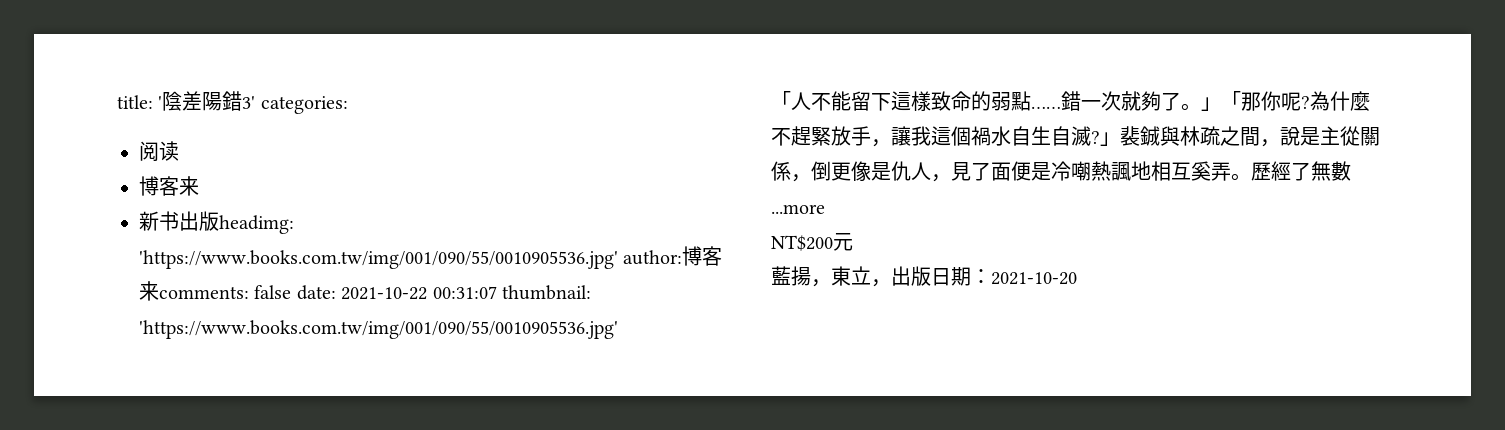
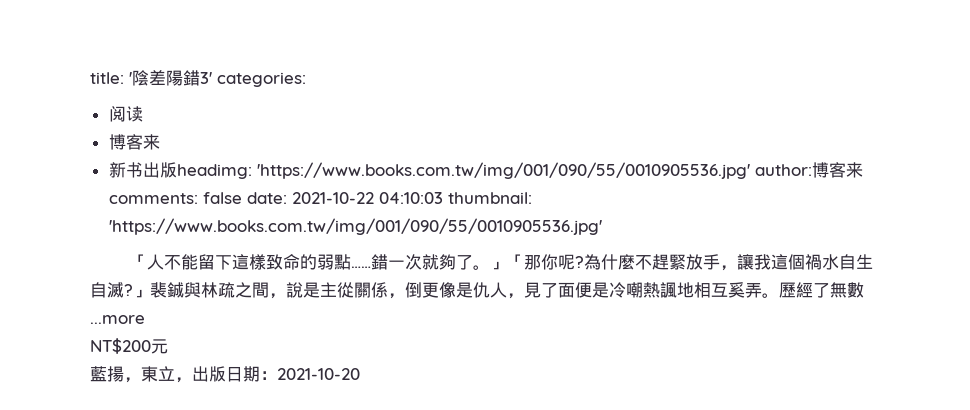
[432,286,497,299] 00:31:07 -> [378,192,443,204] 04:10:03

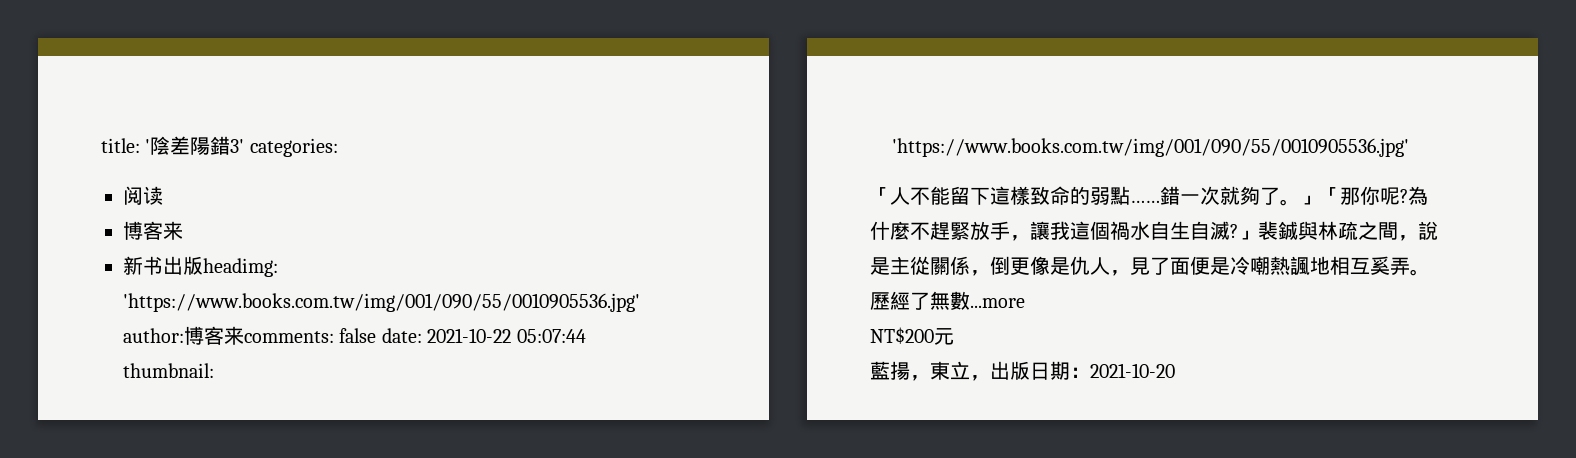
[378,192,443,204] 04:10:03 -> [516,329,586,343] 05:07:44

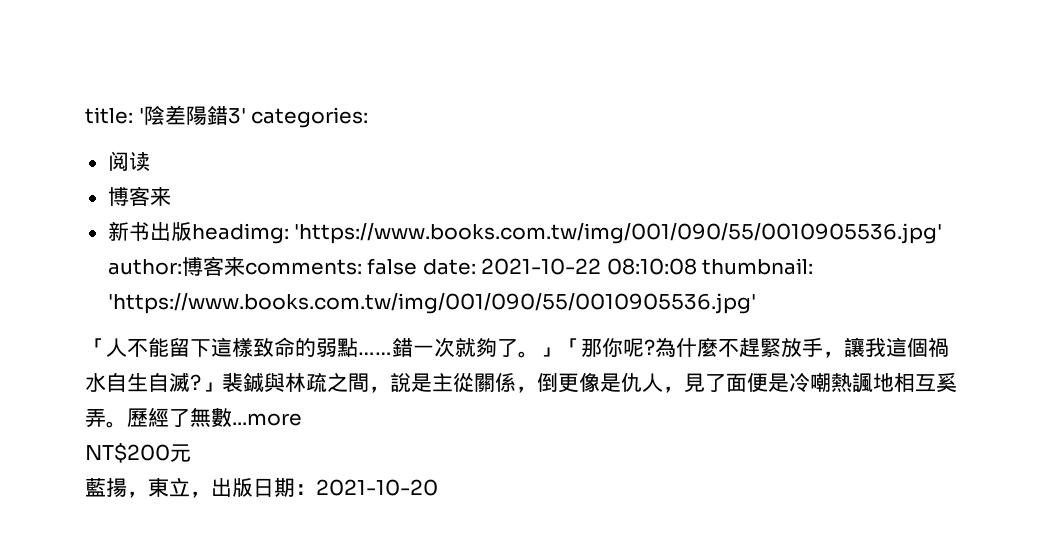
[516,329,586,343] 05:07:44 -> [606,258,697,275] 08:10:08

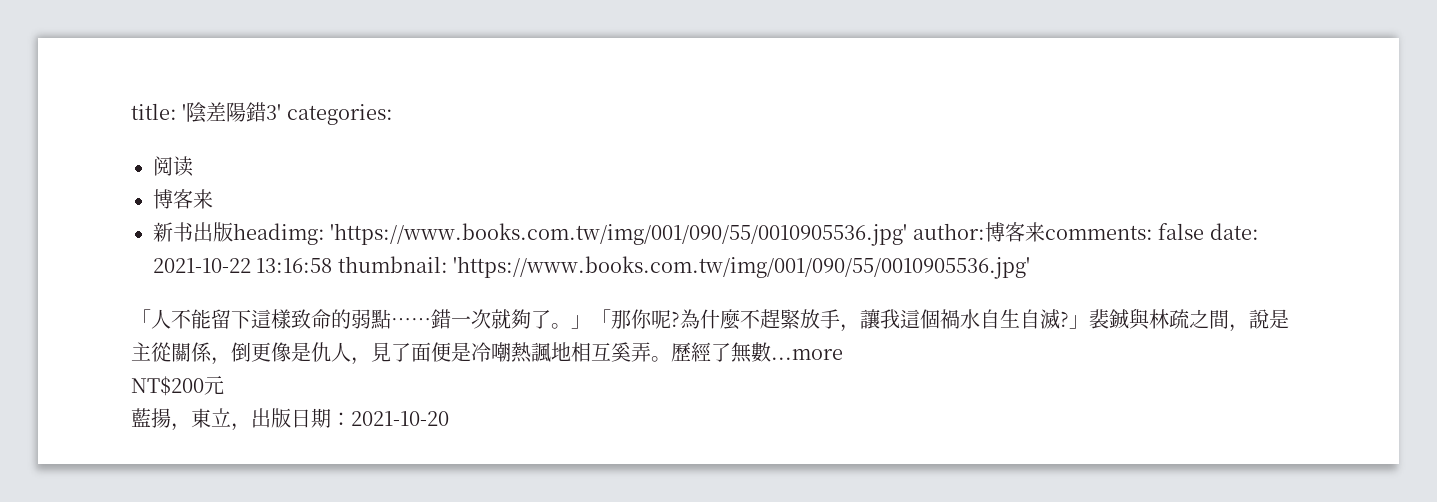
[606,258,697,275] 08:10:08 -> [256,258,333,273] 13:16:58

